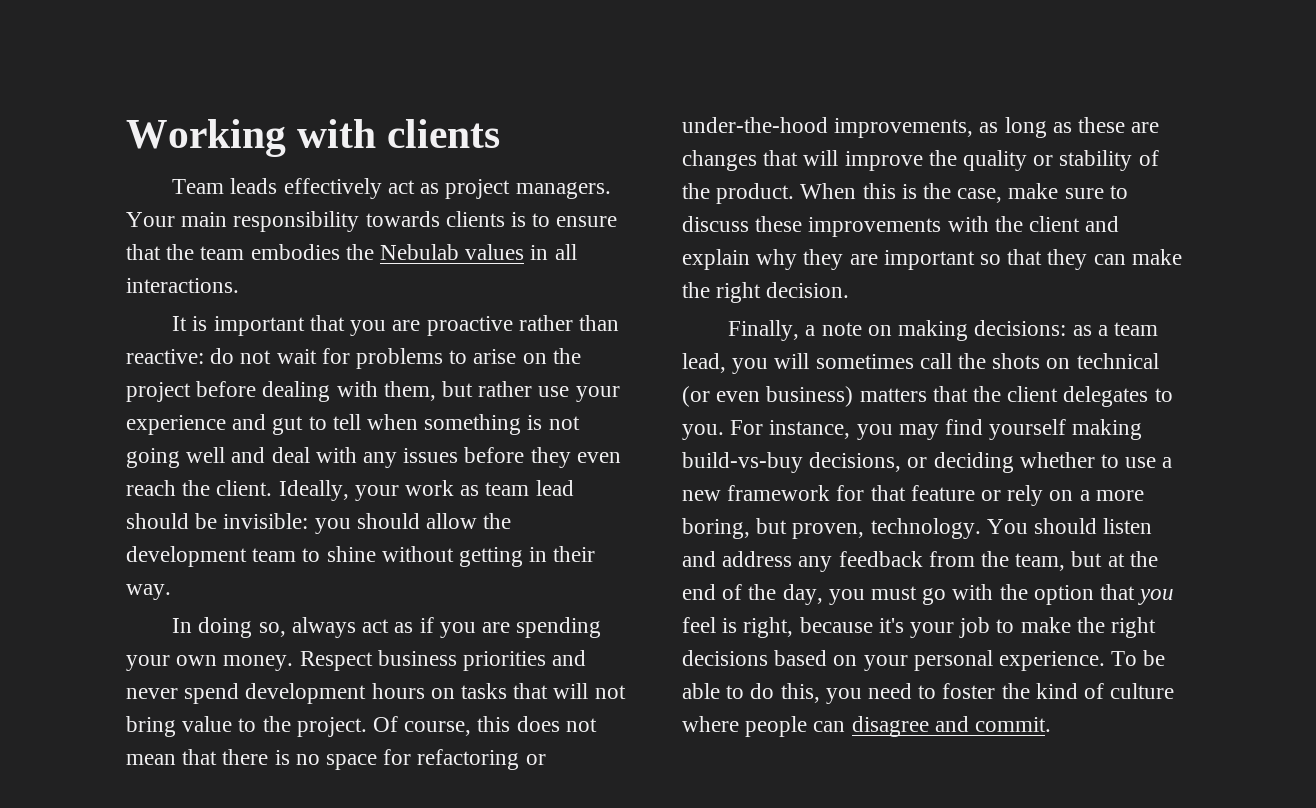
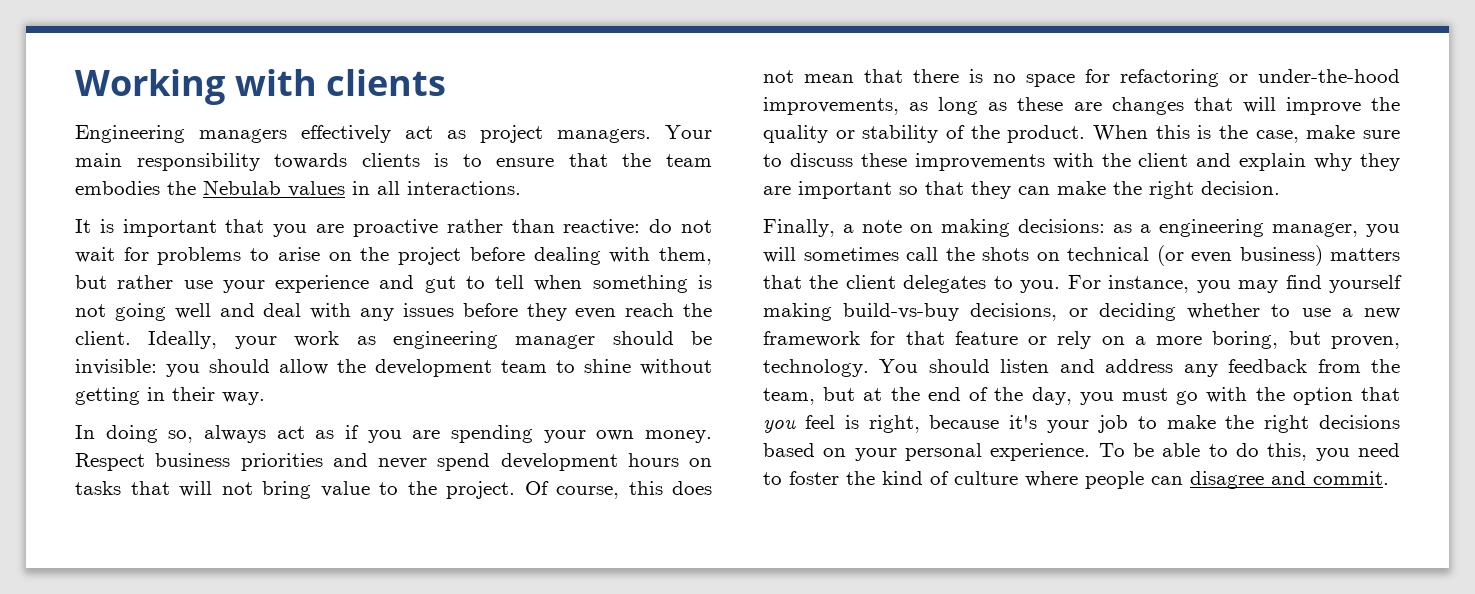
[172,178,278,194] Team leads -> [75,125,287,143] Engineering managers
[485,480,574,496] team lead -> [392,331,596,349] engineering manager
[1113,322,1158,336] [682,353,726,373] team lead, -> [1159,219,1358,237] engineering manager,

